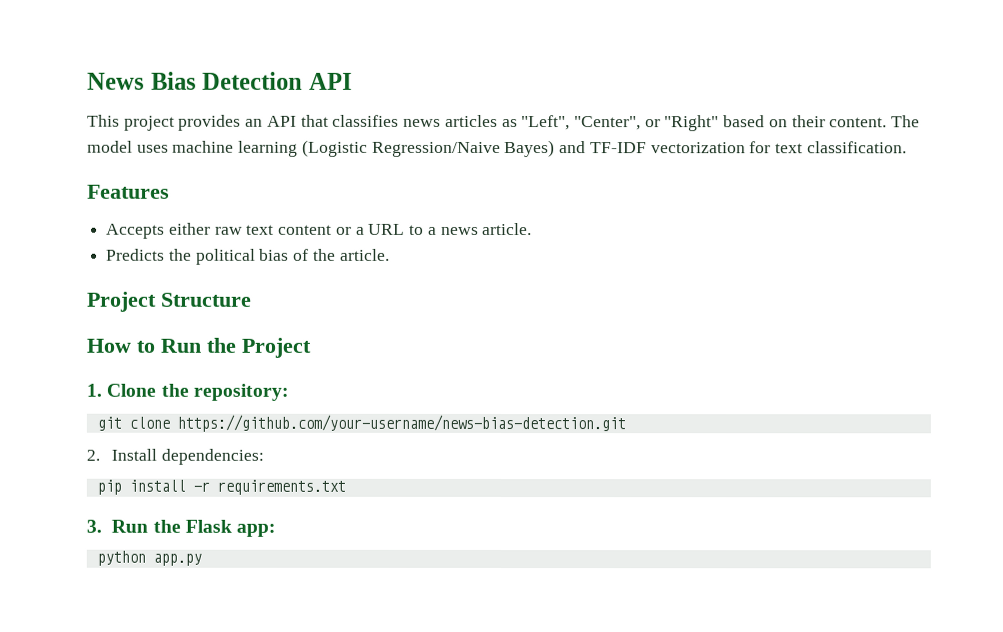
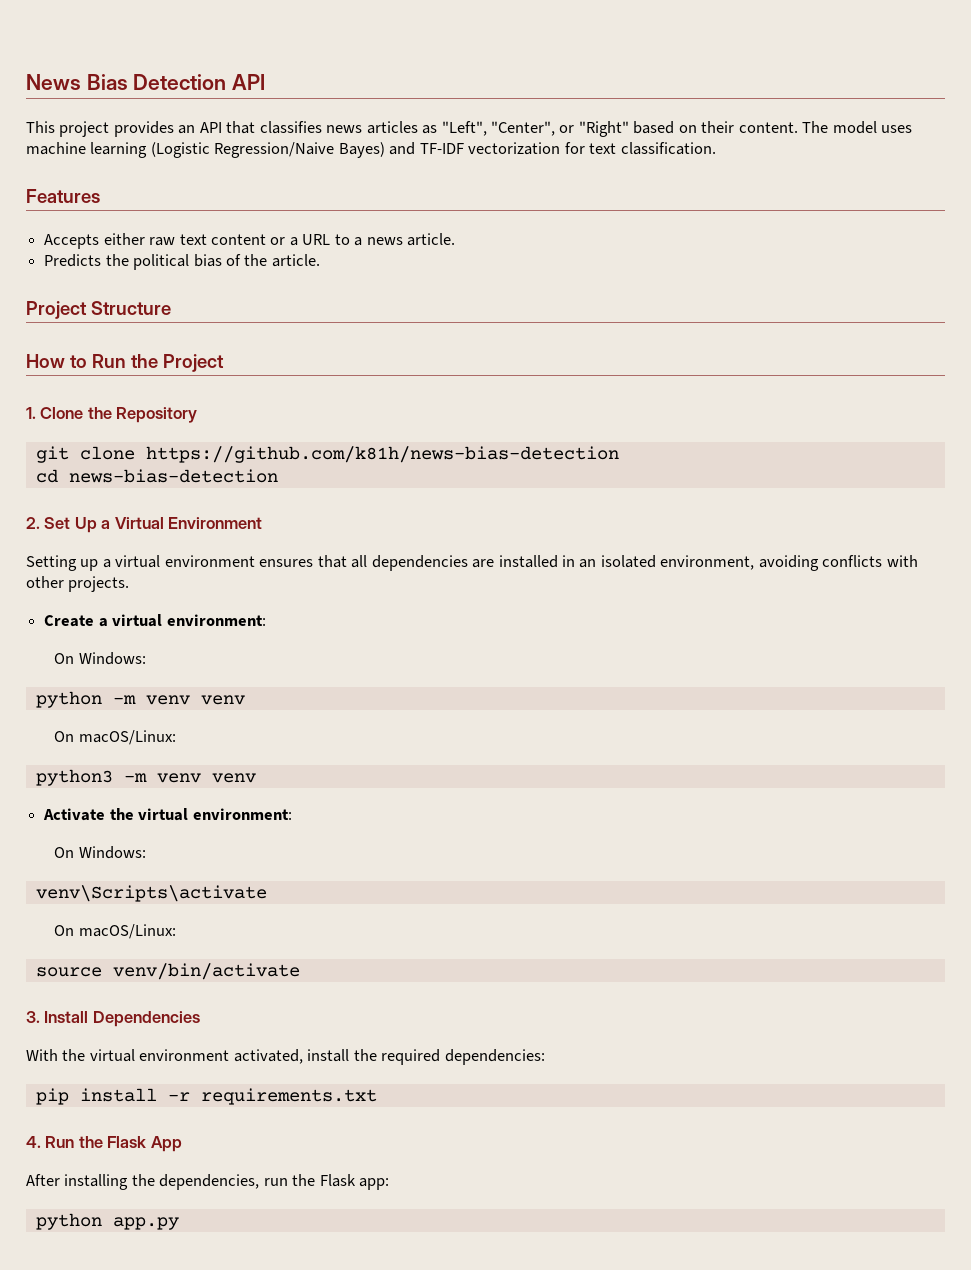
[192,383,289,401] repository: -> [116,407,198,423] Repository
[176,414,626,433] [86,448,158,461] https://github.com/your-username/news-bias-detection.git // 2. Install -> [145,446,619,463] [35,469,278,483] [26,517,263,533] [26,555,918,571] [26,576,130,592] [44,614,266,627] [54,652,146,665] [35,691,245,708] [54,730,176,745] [35,769,256,786] [43,808,292,821] [54,846,146,859] [35,885,267,902] [54,924,176,939] [35,963,300,980] [26,1011,200,1027] [26,1049,441,1065] https://github.com/k81h/news-bias-detection // cd news-bias-detection // 2. Set Up a Virtual Environment // Setting up a virtual environment ensures that all dependencies are installed in an isolated environment, avoiding conflicts with other projects. // Create a virtual environment: // On Windows: // python -m venv venv // On macOS/Linux: // python3 -m venv venv // Activate the virtual environment: // On Windows: // venv\Scripts\activate // On macOS/Linux: // source venv/bin/activate // 3. Install Dependencies // With the virtual environment activated, install the required
[86,519,102,533] 3. -> [26,1136,41,1148] 4.
(232, 526) none -> [150,1136,182,1152] [26,1174,356,1190] App // After installing the dependencies, run the Flask

